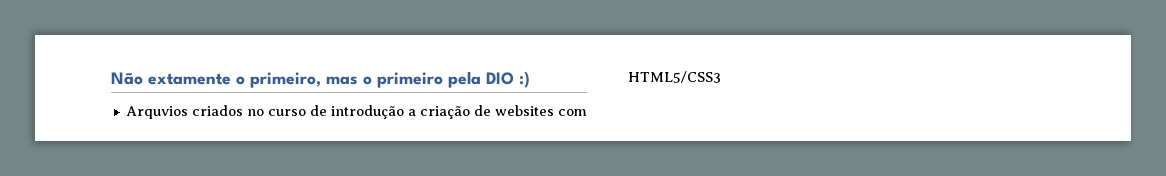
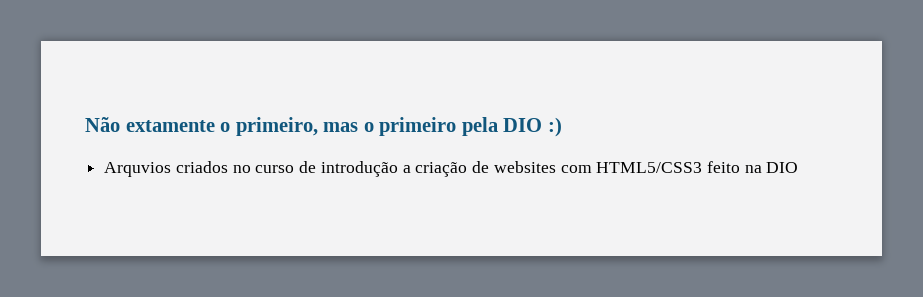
(721, 77) none -> [706,161,799,173] feito na DIO

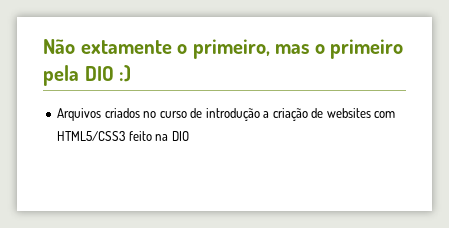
[104,162,172,177] Arquvios -> [57,108,102,121] Arquivos

